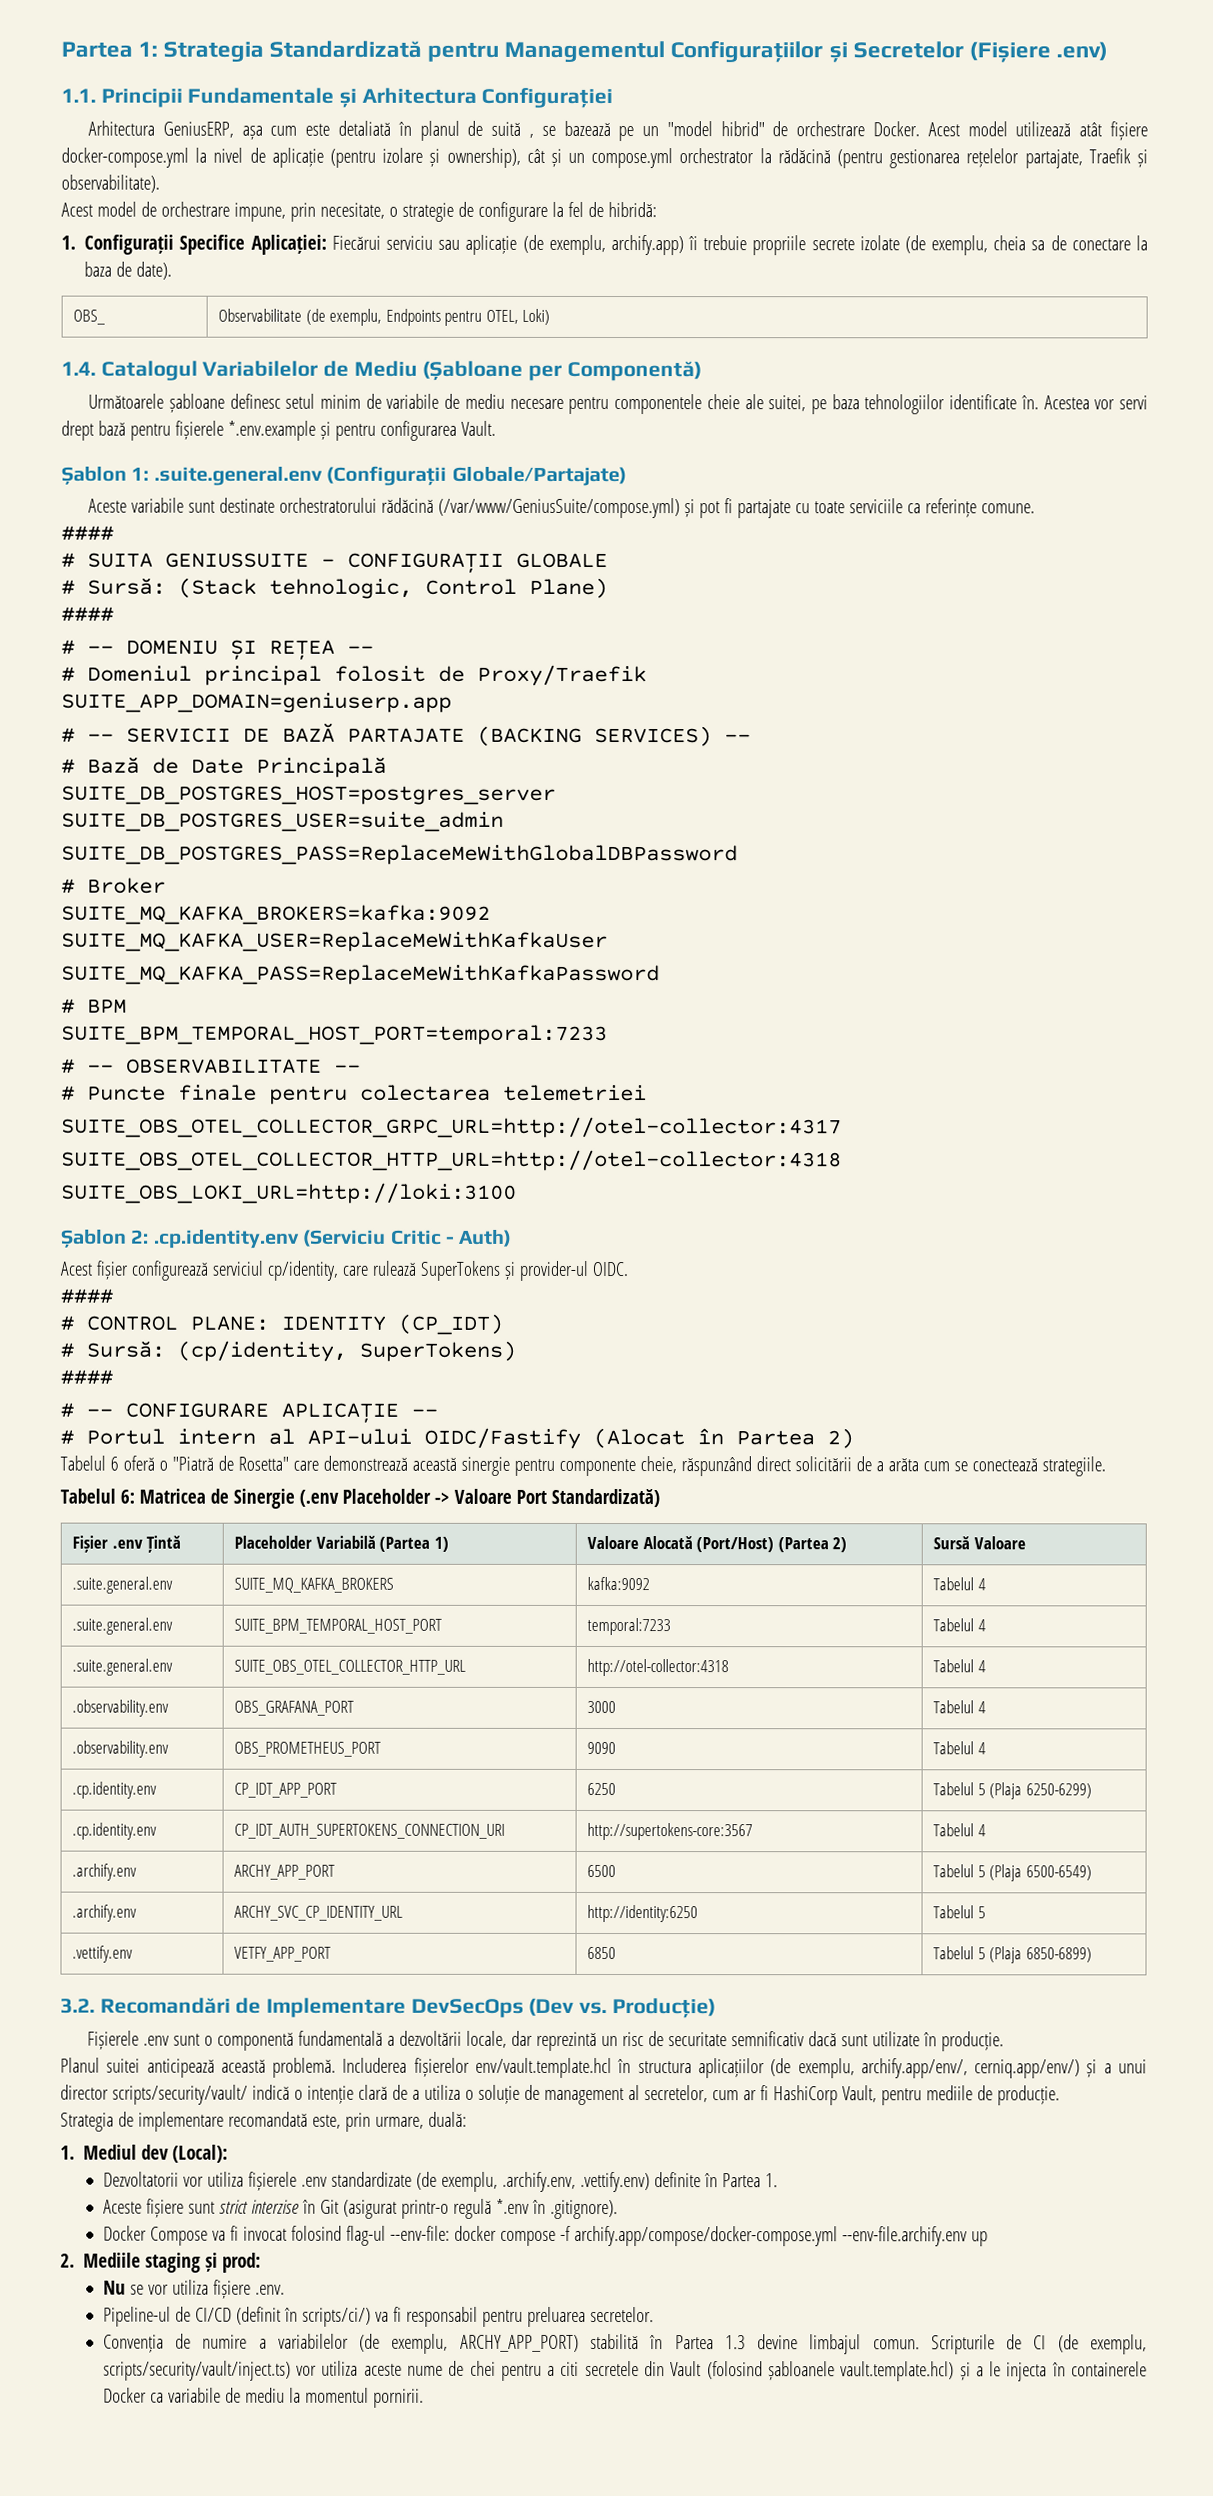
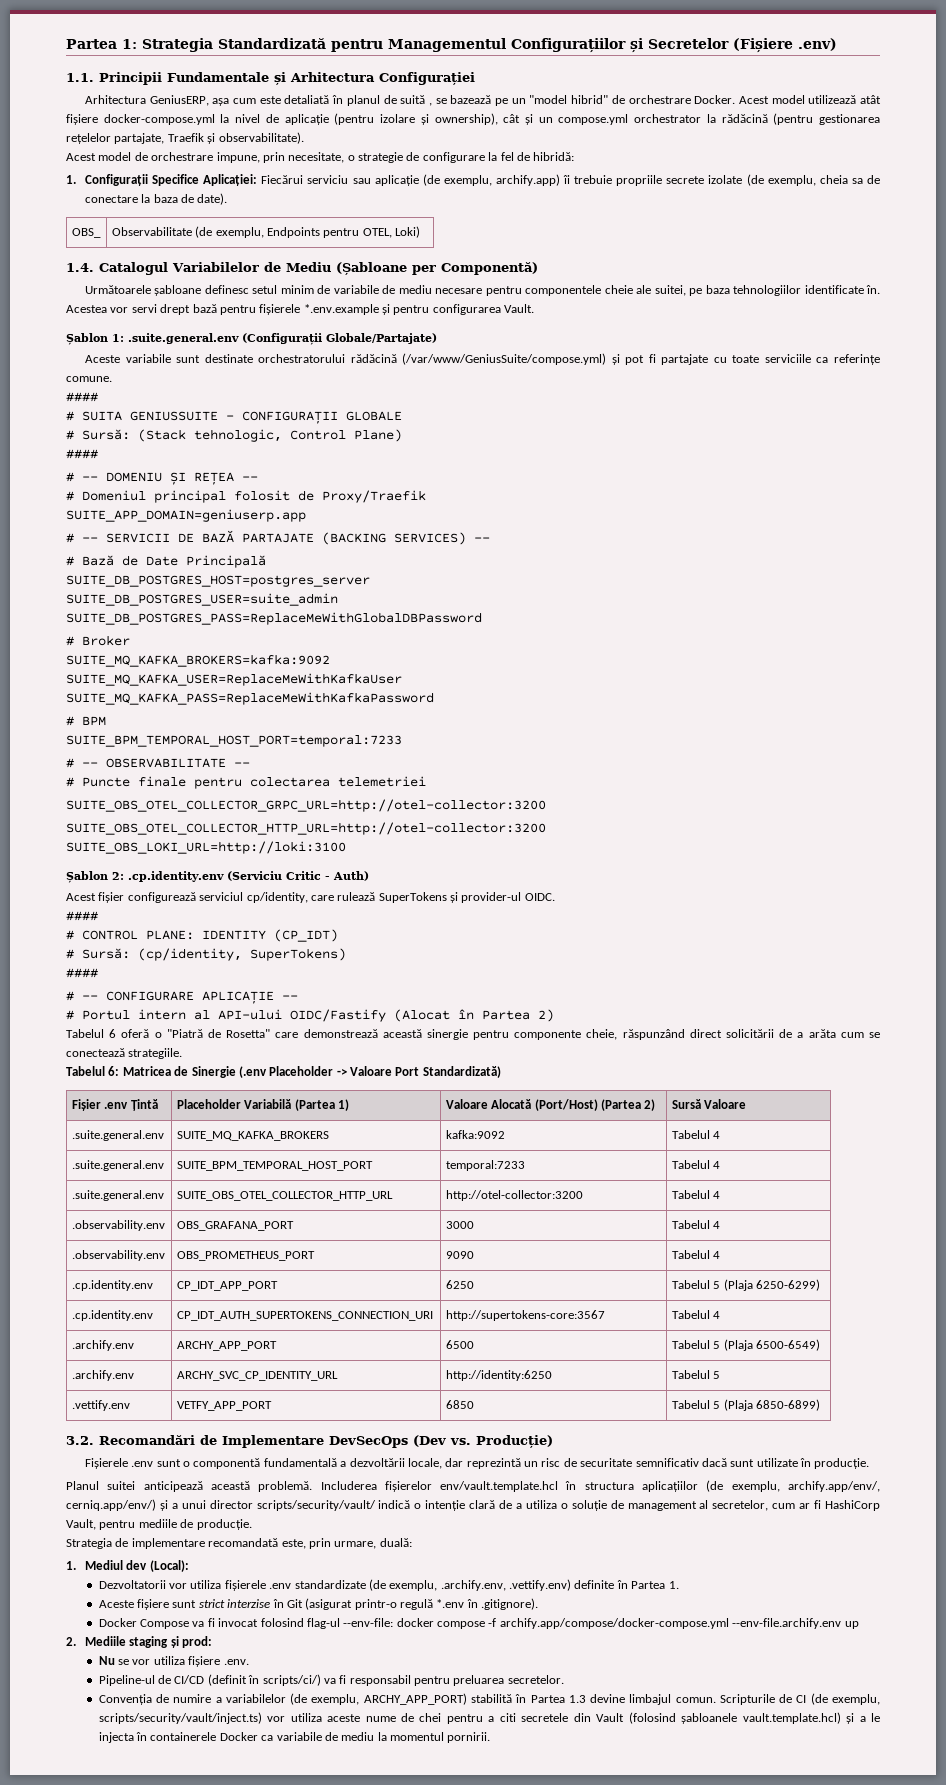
[61,1116,842,1139] [61,1149,842,1172] SUITE_OBS_OTEL_COLLECTOR_GRPC_URL=http://otel-collector:4317 // SUITE_OBS_OTEL_COLLECTOR_HTTP_URL=http://otel-collector:4318 -> [66,799,546,812] [66,822,546,835] SUITE_OBS_OTEL_COLLECTOR_GRPC_URL=http://otel-collector:3200 // SUITE_OBS_OTEL_COLLECTOR_HTTP_URL=http://otel-collector:3200
[587,1658,730,1677] http://otel-collector:4318 -> [445,1190,583,1201] http://otel-collector:3200

